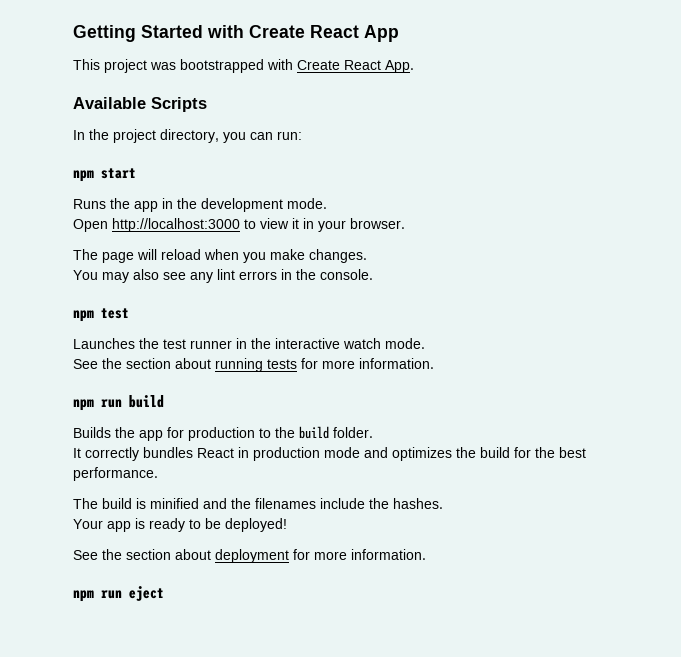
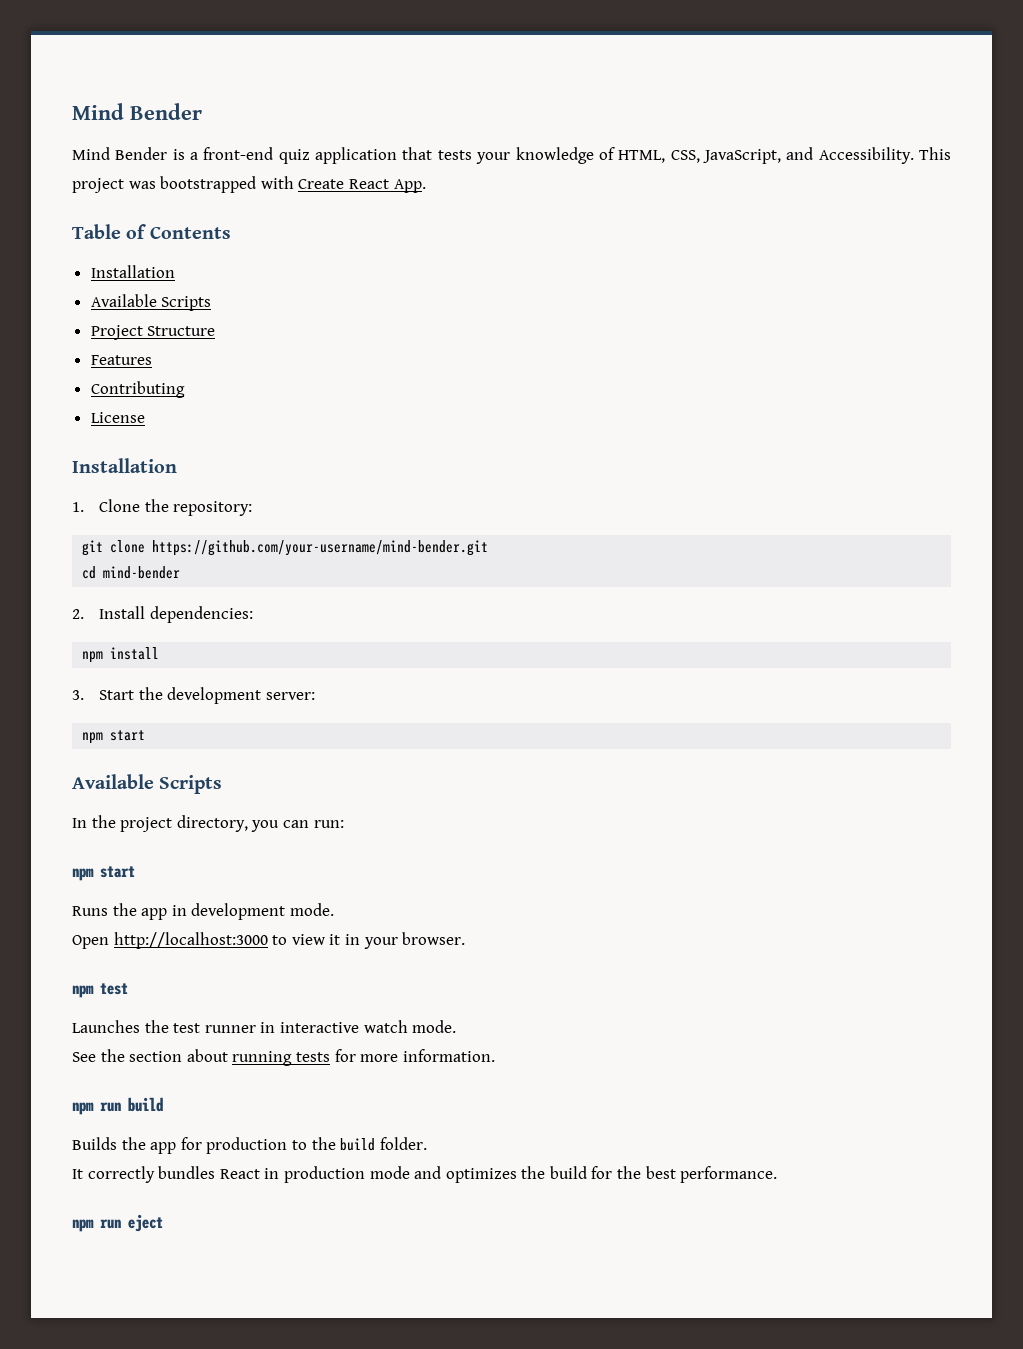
[73,25,399,42] Getting Started with Create React App // -> [72,103,202,120] [72,147,914,164] Mind Bender // Mind Bender is a front-end quiz application that tests your knowledge of HTML, CSS, JavaScript, and Accessibility.
(414, 66) none -> [72,224,231,239] [90,265,175,278] [90,294,212,311] [90,325,216,340] [90,355,152,365] [90,381,185,398] [90,412,145,423] [72,458,177,473] [72,499,253,516] [82,540,489,556] [82,566,181,579] [72,606,253,623] [82,647,160,663] [72,687,315,704] [82,730,146,744] // Table of Contents // Installation // Available Scripts // Project Structure // Features // Contributing // License // Installation // 1. Clone the repository: // git clone https://github.com/your-username/mind-bender.git // cd mind-bender // 2. Install dependencies: // npm install // 3. Start the development server: // npm start
[177,198,197,209] the -> (187, 910) none
[73,249,367,263] [73,269,373,283] // The page will reload when you make changes. // You may also see any lint errors in the console. -> (466, 938) none
[251,338,271,349] the -> (276, 1027) none
[73,498,443,509] [73,518,287,532] [73,549,426,563] // The build is minified and the filenames include the hashes. // Your app is ready to be deployed! // See the section about deployment for more information. -> (778, 1174) none

